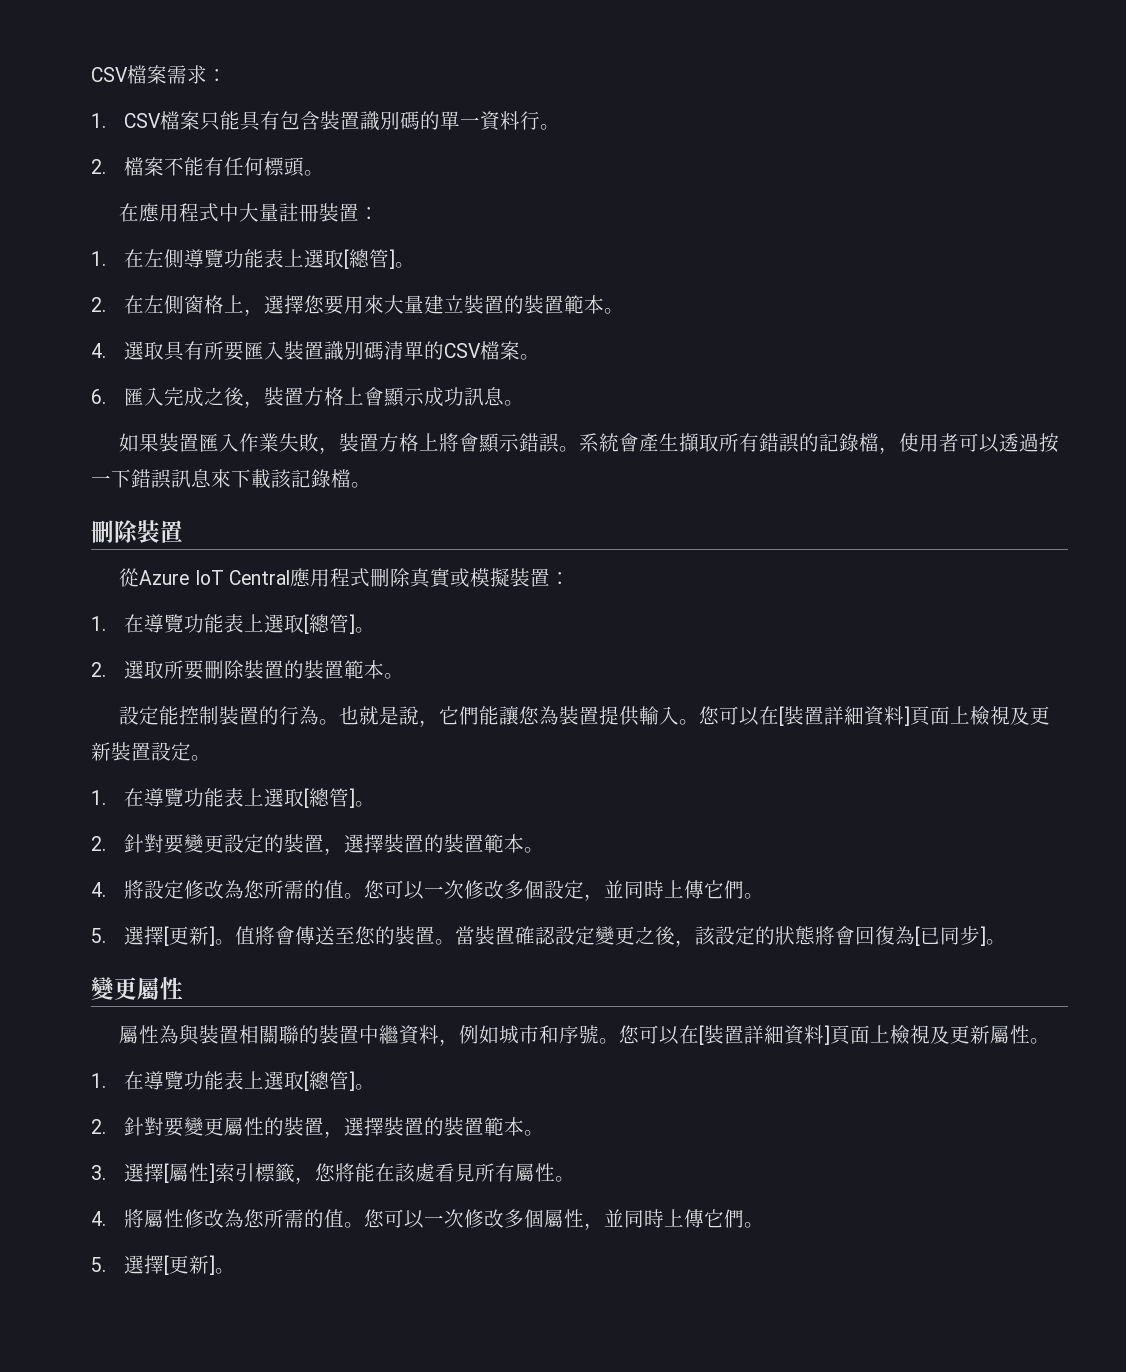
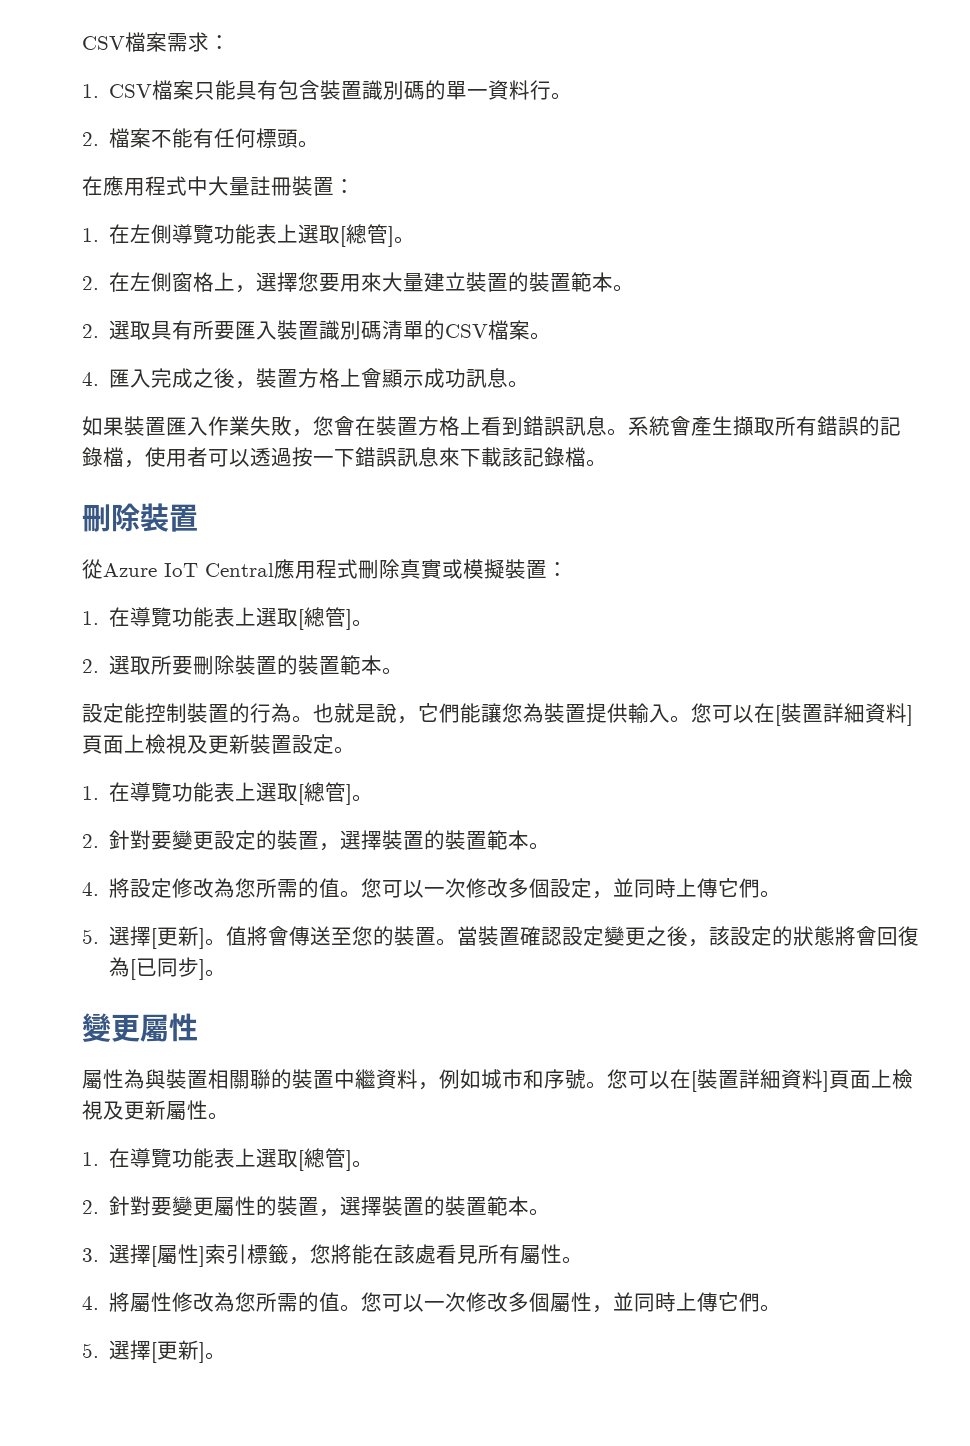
[91,343,106,358] 4. -> [82,324,99,338] 2.
[91,389,106,404] 6. -> [82,372,99,386] 4.
[339,433,560,453] 裝置方格上將會顯示錯誤 -> [313,416,607,436] 您會在裝置方格上看到錯誤訊息

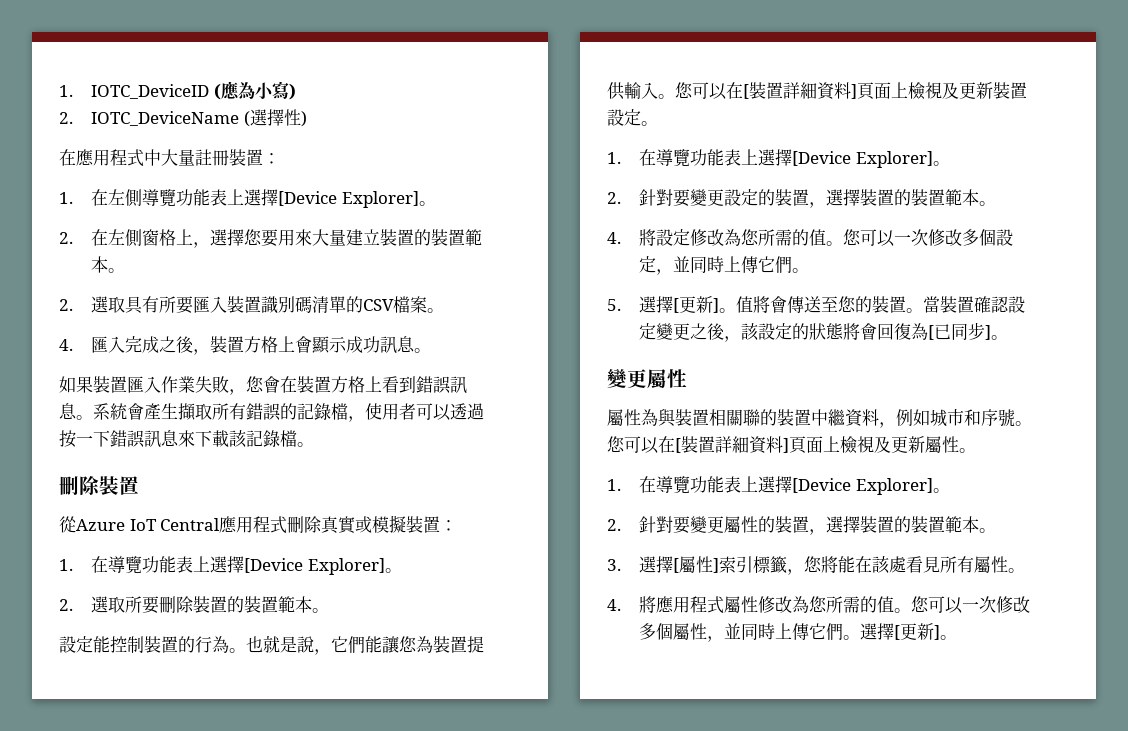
[82,32,230,52] [82,80,573,100] [82,128,320,148] CSV檔案需求： // 1. CSV檔案只能具有包含裝置識別碼的單一資料行。 // 2.檔案不能有任何標頭。 -> [59,81,296,100] [59,109,307,127] 1. IOTC_DeviceID (應為小寫) // 2. IOTC_DeviceName (選擇性)
[319,224,395,247] 取[總管] -> [261,189,419,208] 擇[Device Explorer]
[277,607,353,630] 取[總管] -> [227,556,385,575] 擇[Device Explorer]
[277,782,353,805] 取[總管] -> [775,149,933,168] 擇[Device Explorer]
[277,1148,353,1171] 取[總管] -> [775,476,933,495] 擇[Device Explorer]
(131, 1302) none -> [656,596,725,614] 應用程式
[82,1343,99,1358] // 5. -> (861, 637) none

